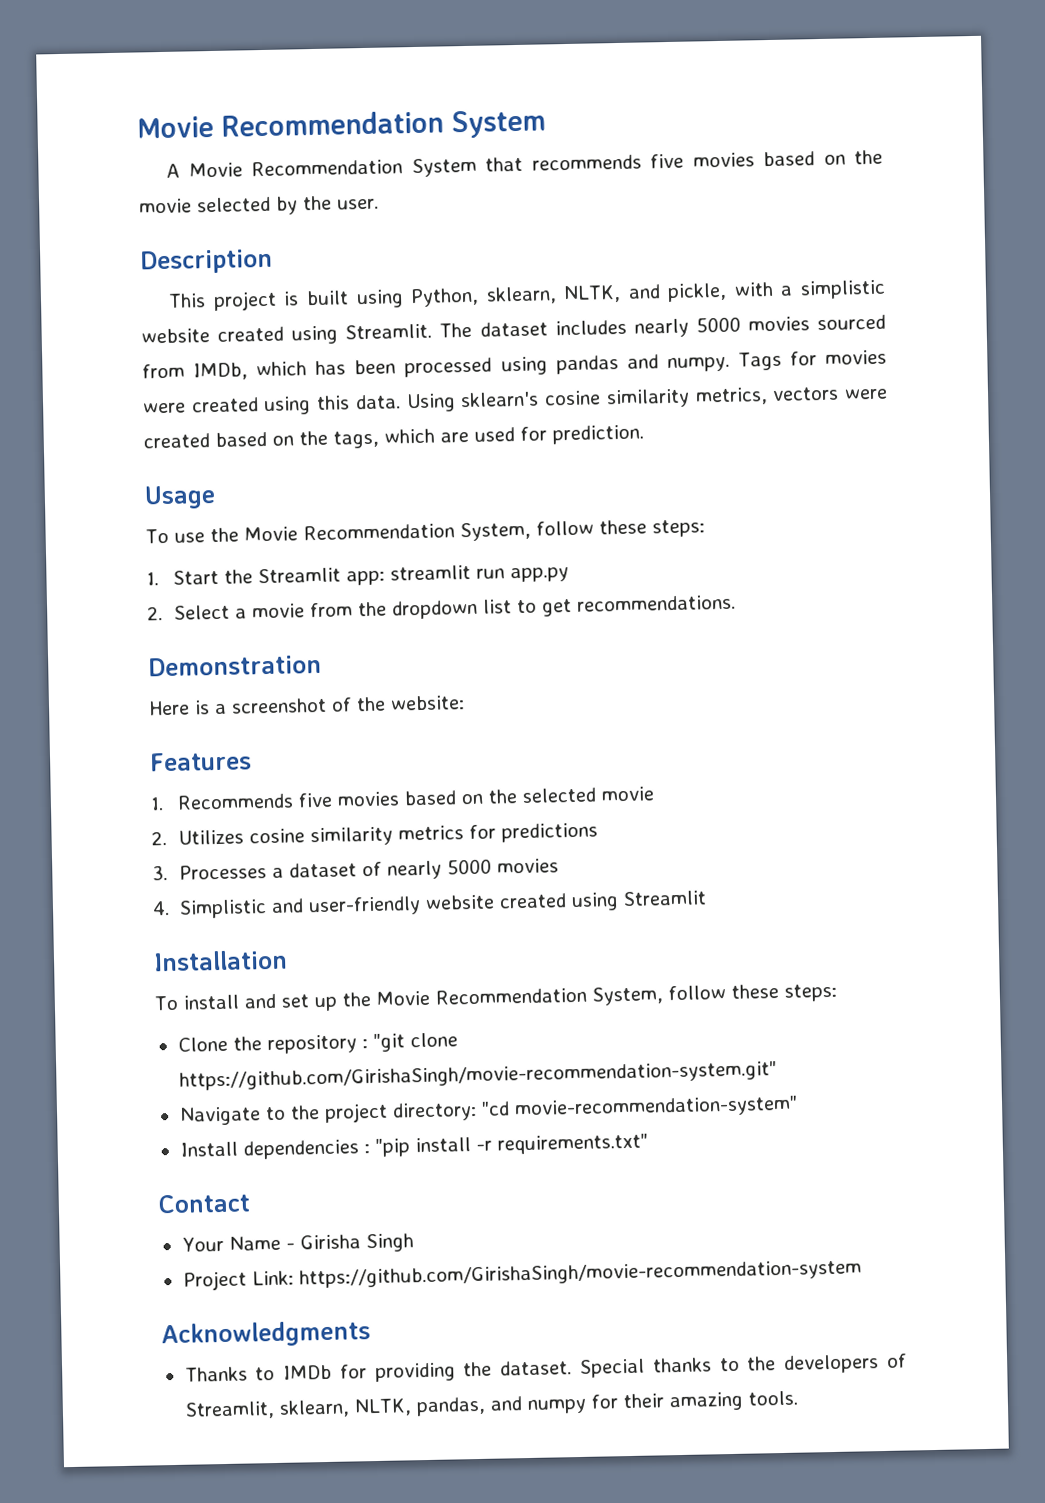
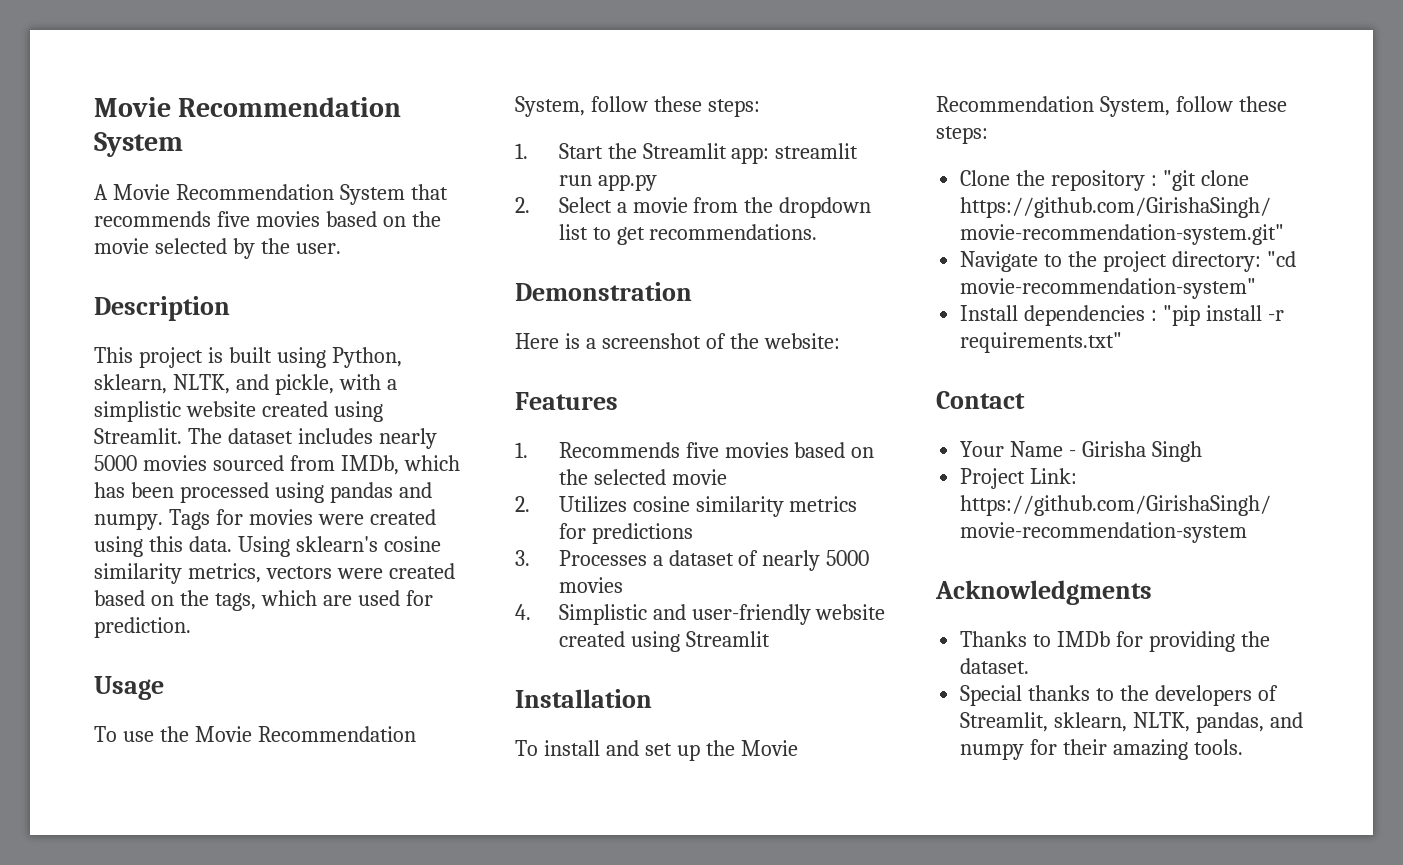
(573, 1368) none -> (1030, 666) //

